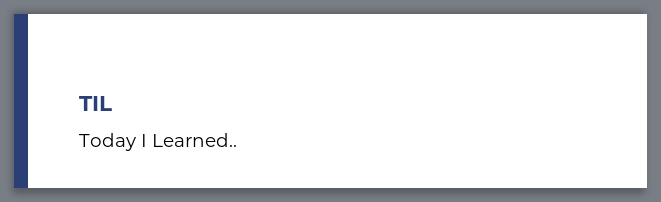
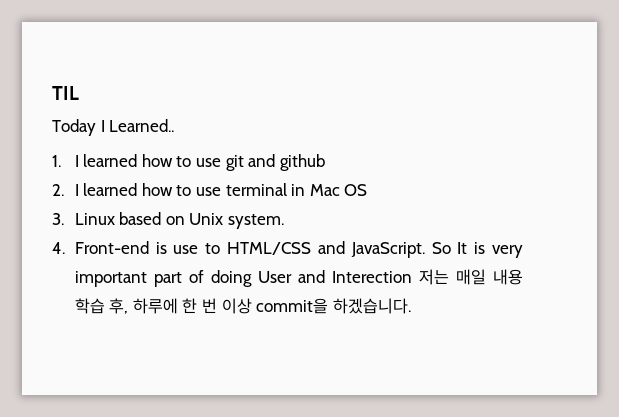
(237, 140) none -> [52,154,325,171] [52,183,368,196] [52,212,285,229] [52,241,523,258] [74,269,523,287] [74,298,411,314] // 1. I learned how to use git and github // 2. I learned how to use terminal in Mac OS // 3. Linux based on Unix system. // 4. Front-end is use to HTML/CSS and JavaScript. So It is very important part of doing User and Interection 저는 매일 내용 학습 후, 하루에 한 번 이상 commit을 하겠습니다.

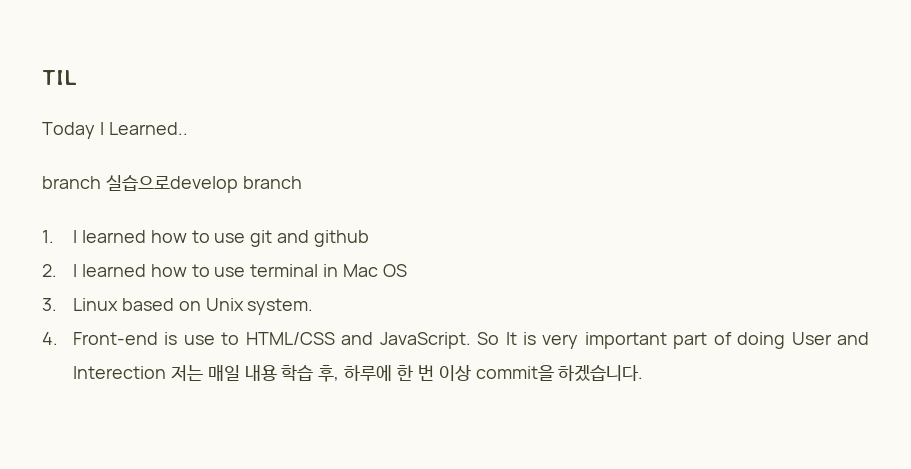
(175, 125) none -> [42,175,302,193] // branch 실습으로develop branch

